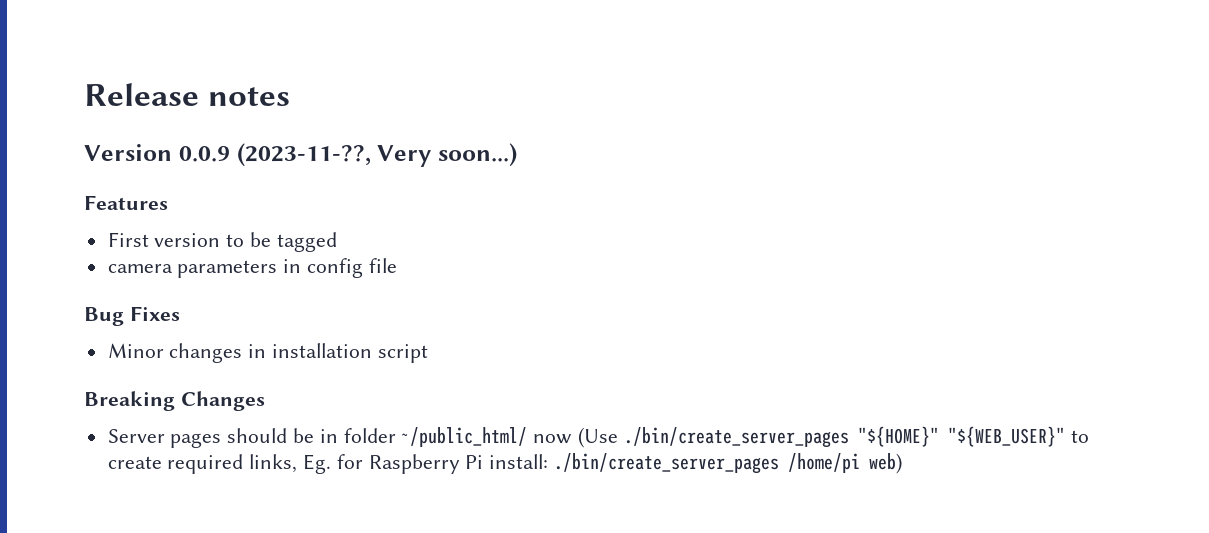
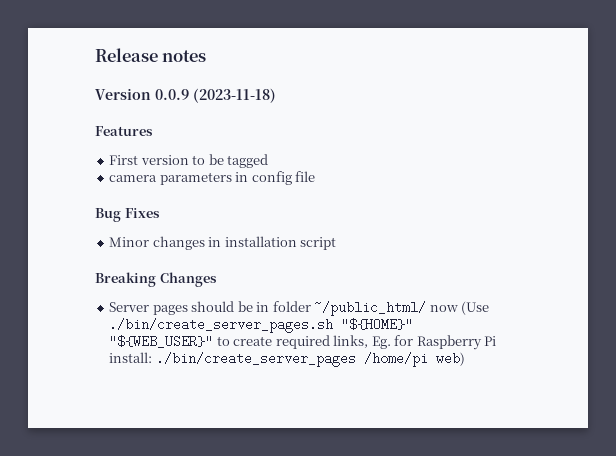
[236,143,517,167] (2023-11-??, Very soon...) -> [193,88,276,103] (2023-11-18)
[623,427,849,448] ./bin/create_server_pages -> [109,318,334,333] ./bin/create_server_pages.sh

